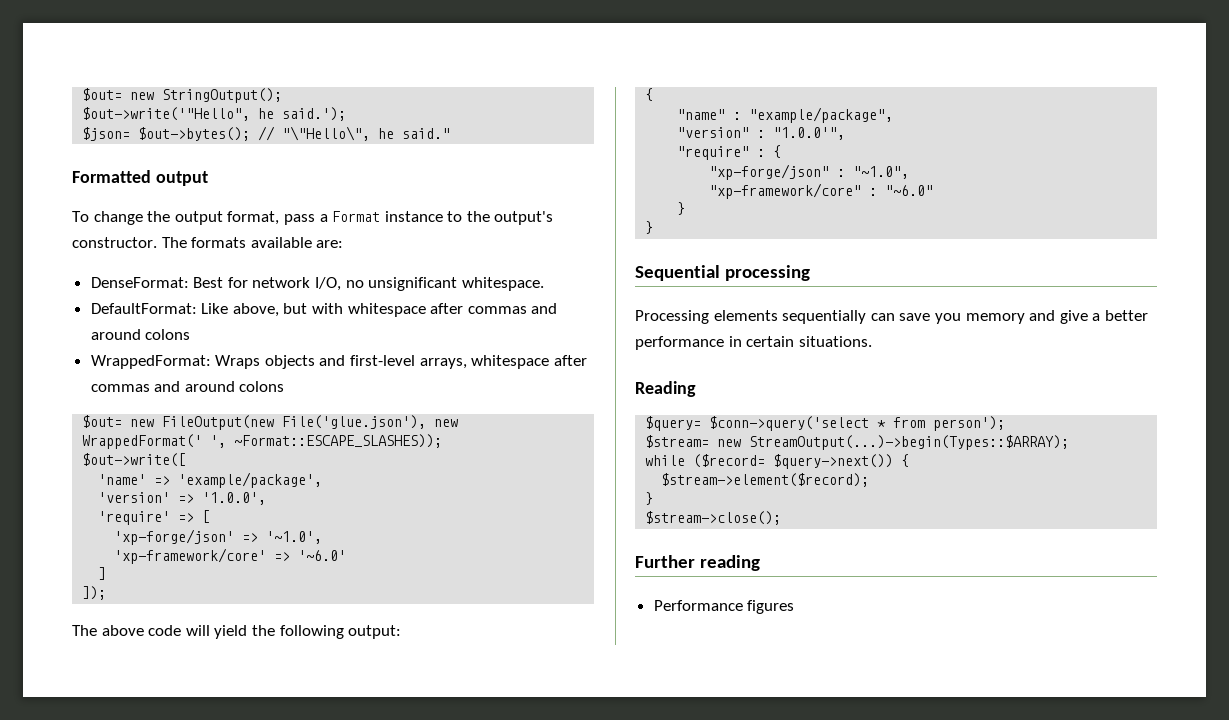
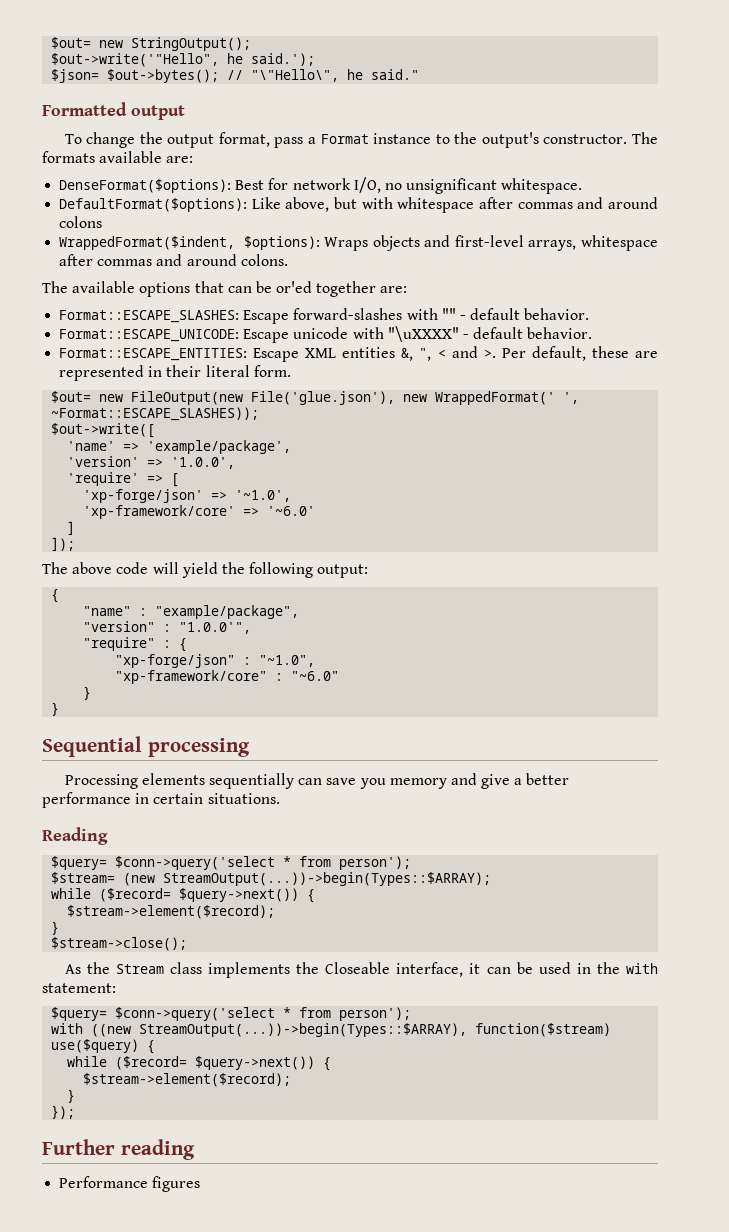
[90,277,189,288] DenseFormat: -> [59,179,232,193] DenseFormat($options):
[90,303,197,314] DefaultFormat: -> [59,198,248,212] DefaultFormat($options):
[90,355,211,369] WrappedFormat: -> [59,236,320,250] WrappedFormat($indent, $options):
[239,381,285,392] colons -> [240,254,288,266] [42,281,408,297] [59,308,590,324] [59,326,593,343] [59,346,658,362] [59,365,291,381] colons. // The available options that can be or'ed together are: // Format::ESCAPE_SLASHES: Escape forward-slashes with "" - default behavior. // Format::ESCAPE_UNICODE: Escape unicode with "\uXXXX" - default behavior. // Format::ESCAPE_ENTITIES: Escape XML entities &, ", < and >. Per default, these are represented in their literal form.
[717,435,1070,450] new StreamOutput(...)->begin(Types::$ARRAY); -> [123,872,492,886] (new StreamOutput(...))->begin(Types::$ARRAY);
(782, 518) none -> [64,962,658,978] [42,983,116,993] [51,1007,412,1021] [51,1023,612,1037] [51,1039,156,1054] [67,1056,332,1071] [83,1073,292,1087] [67,1089,76,1103] [51,1105,76,1119] // As the Stream class implements the Closeable interface, it can be used in the with statement: // $query= $conn->query('select * from person'); // with ((new StreamOutput(...))->begin(Types::$ARRAY), function($stream) use($query) { // while ($record= $query->next()) { // $stream->element($record); // } // });

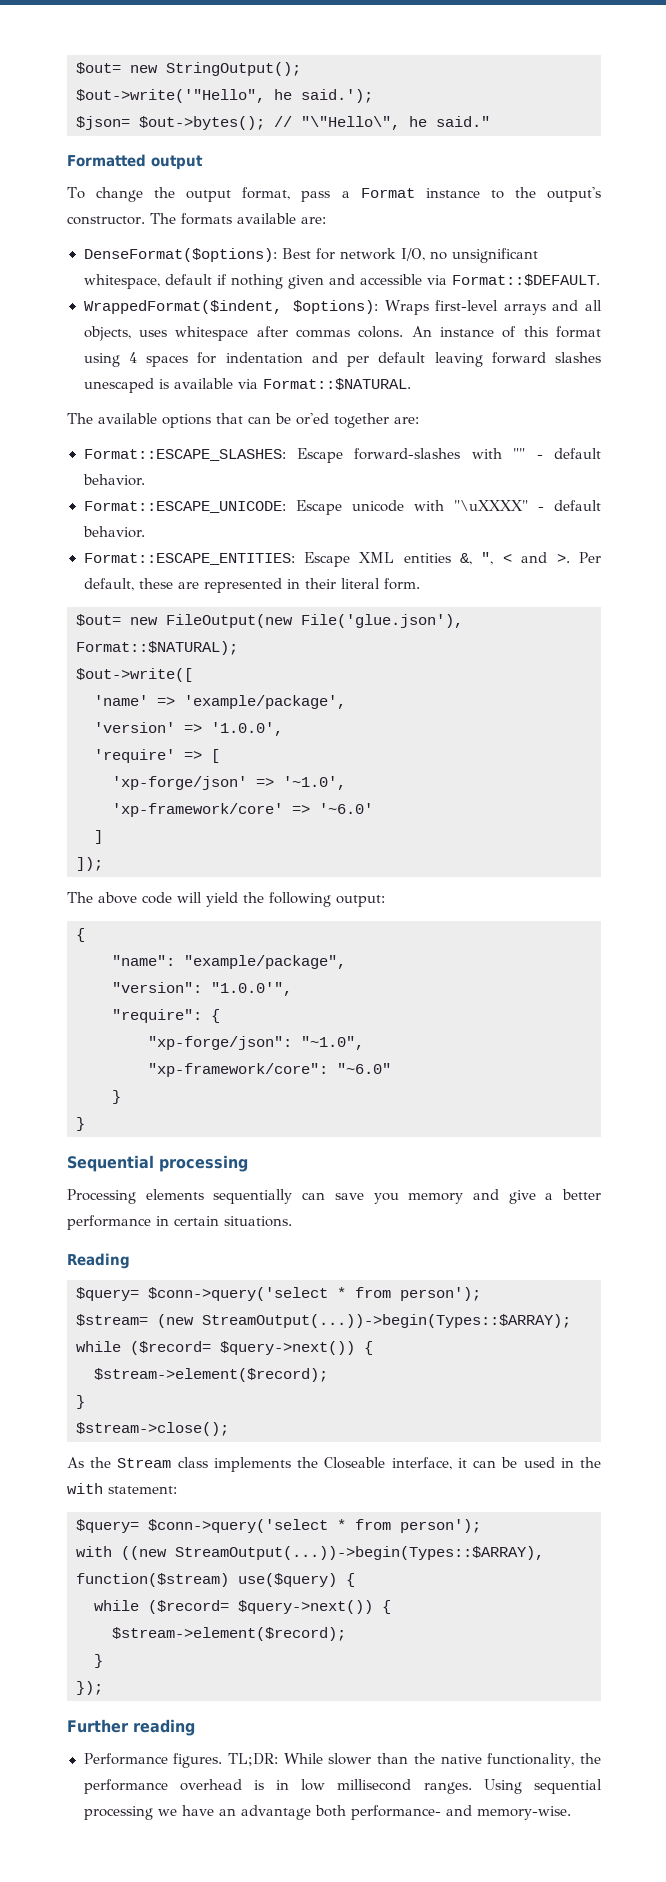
[501,178,583,194] [59,197,658,213] [59,216,103,228] [59,235,658,251] [59,254,288,266] whitespace. // DefaultFormat($options): Like above, but with whitespace after commas and around colons // WrappedFormat($indent, $options): Wraps objects and first-level arrays, whitespace after commas and around colons. -> [83,274,600,289] [83,300,602,315] [83,326,602,341] [83,352,601,367] [83,378,411,393] whitespace, default if nothing given and accessible via Format::$DEFAULT. // WrappedFormat($indent, $options): Wraps first-level arrays and all objects, uses whitespace after commas colons. An instance of this format using 4 spaces for indentation and per default leaving forward slashes unescaped is available via Format::$NATURAL.
[403,391,580,405] [51,407,260,421] new WrappedFormat(' ', ~Format::ESCAPE_SLASHES)); -> [76,641,238,655] Format::$NATURAL);
[83,606,148,616] "name" : -> [112,955,175,966] "name":
[83,621,172,632] "version" : -> [112,982,202,993] "version":
[83,637,188,652] [115,654,252,668] "require" : { // "xp-forge/json" : -> [112,1009,220,1023] [148,1036,292,1050] "require": { // "xp-forge/json":
[115,670,284,684] "xp-framework/core" : -> [148,1063,328,1077] "xp-framework/core":
[152,1176,201,1192] figures -> [173,1753,601,1768] [83,1779,602,1794] [83,1805,571,1820] figures. TL;DR: While slower than the native functionality, the performance overhead is in low millisecond ranges. Using sequential processing we have an advantage both performance- and memory-wise.

